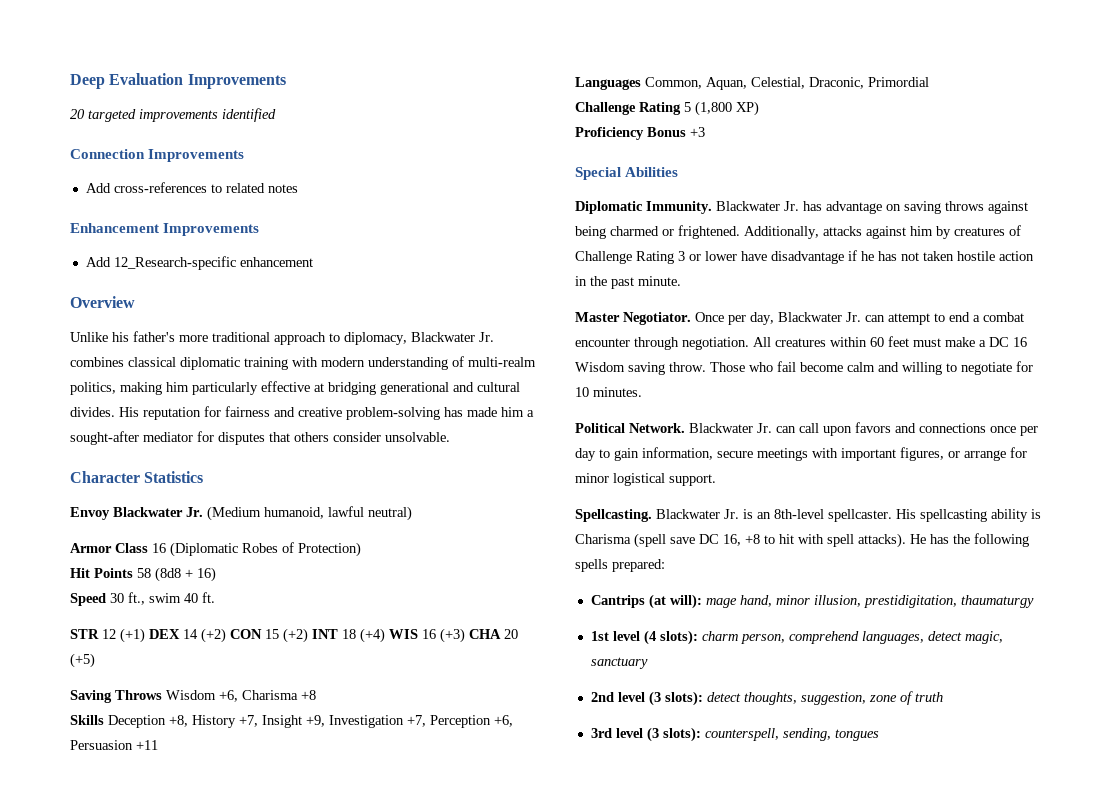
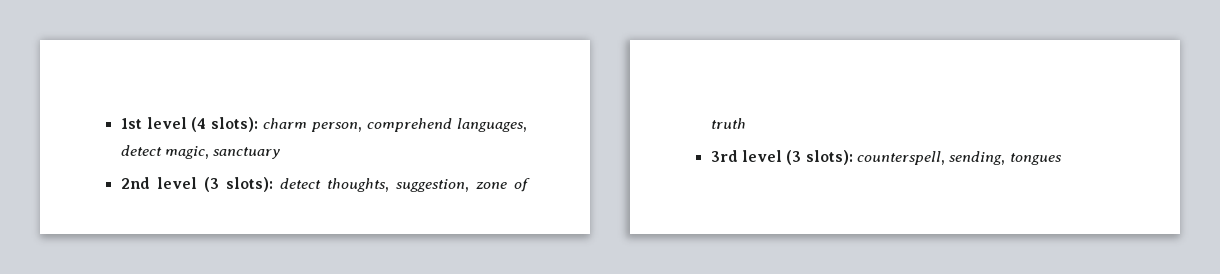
[70,73,286,89] [70,108,276,122] [70,149,245,162] [85,182,298,193] [70,223,260,236] [85,256,313,270] [70,296,135,308] [70,331,494,345] [70,356,536,370] [70,381,520,395] [70,406,534,420] [70,431,450,445] [70,471,204,483] [70,506,412,521] [70,542,361,557] [70,567,216,582] [70,592,215,606] [70,628,518,643] [70,653,95,668] [70,690,316,703] [70,715,513,728] [70,740,158,750] [575,77,929,90] [575,101,759,116] [575,127,705,140] [575,167,679,180] [575,201,1028,214] [575,225,1021,239] [575,250,1034,264] [575,276,681,289] [575,312,1024,325] [575,336,1027,350] [575,361,1033,375] [575,387,642,397] [575,422,1038,436] [575,447,1027,461] [575,473,716,486] [575,509,1041,522] [575,533,1029,548] [575,559,665,572] [590,594,1034,609] Deep Evaluation Improvements // 20 targeted improvements identified // Connection Improvements // Add cross-references to related notes // Enhancement Improvements // Add 12_Research-specific enhancement // Overview // Unlike his father's more traditional approach to diplomacy, Blackwater Jr. combines classical diplomatic training with modern understanding of multi-realm politics, making him particularly effective at bridging generational and cultural divides. His reputation for fairness and creative problem-solving has made him a sought-after mediator for disputes that others consider unsolvable. // Character Statistics // Envoy Blackwater Jr. (Medium humanoid, lawful neutral) // Armor Class 16 (Diplomatic Robes of Protection) // Hit Points 58 (8d8 + 16) // Speed 30 ft., swim 40 ft. // STR 12 (+1) DEX 14 (+2) CON 15 (+2) INT 18 (+4) WIS 16 (+3) CHA 20 (+5) // Saving Throws Wisdom +6, Charisma +8 // Skills Deception +8, History +7, Insight +9, Investigation +7, Perception +6, Persuasion +11 // Languages Common, Aquan, Celestial, Draconic, Primordial // Challenge Rating 5 (1,800 XP) // Proficiency Bonus +3 // Special Abilities // Diplomatic Immunity. Blackwater Jr. has advantage on saving throws against being charmed or frightened. Additionally, attacks against him by creatures of Challenge Rating 3 or lower have disadvantage if he has not taken hostile action in the past minute. // Master Negotiator. Once per day, Blackwater Jr. can attempt to end a combat encounter through negotiation. All creatures within 60 feet must make a DC 16 Wisdom saving throw. Those who fail become calm and willing to negotiate for 10 minutes. // Political Network. Blackwater Jr. can call upon favors and connections once per day to gain information, secure meetings with important figures, or arrange for minor logistical support. // Spellcasting. Blackwater Jr. is an 8th-level spellcaster. His spellcasting ability is Charisma (spell save DC 16, +8 to hit with spell attacks). He has the following spells prepared: // Cantrips (at will): mage hand, minor illusion, prestidigitation, thaumaturgy // -> (120, 123) none

